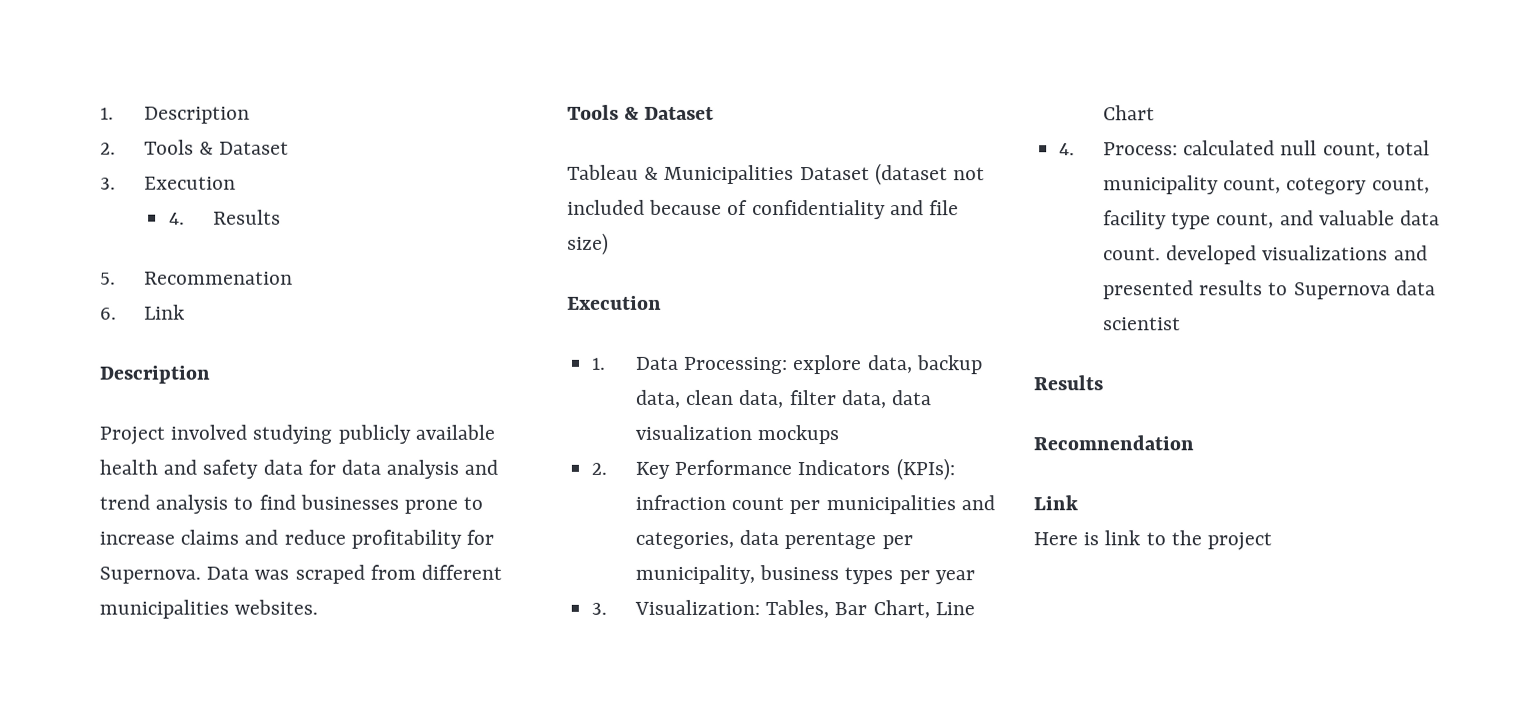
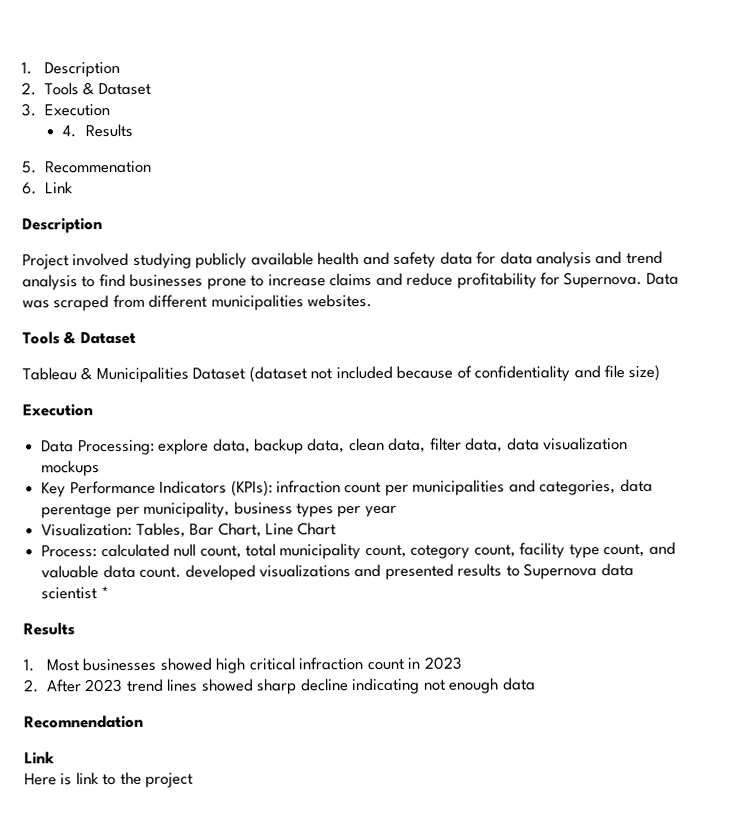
[591,357,607,370] 1. -> (94, 410) none
[591,462,608,475] 2. -> (101, 468) none
[591,602,608,615] 3. -> (397, 511) none
[1059,143,1076,156] 4. -> (337, 529) none
[1033,375,1103,391] // Results -> [100,585,109,599] [23,622,75,636] [23,656,462,674] [24,677,536,695] * // Results // 1. Most businesses showed high critical infraction count in 2023 // 2. After 2023 trend lines showed sharp decline indicating not enough data

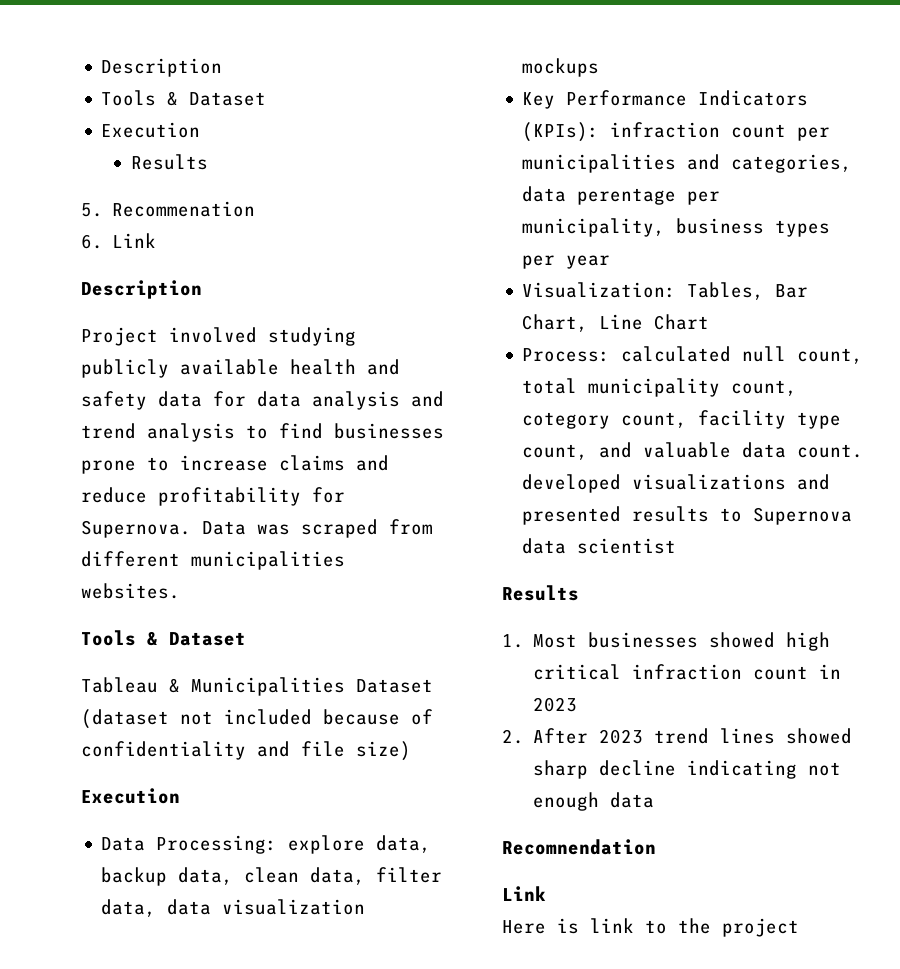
[21,61,120,78] [21,82,151,96] [21,103,110,117] [62,125,77,138] 1. Description // 2. Tools & Dataset // 3. Execution // 4. -> [101,58,223,77] [101,90,267,106] [101,122,201,138] Description // Tools & Dataset // Execution //
[100,585,109,599] * -> (677, 546) none

